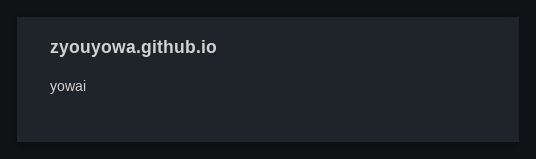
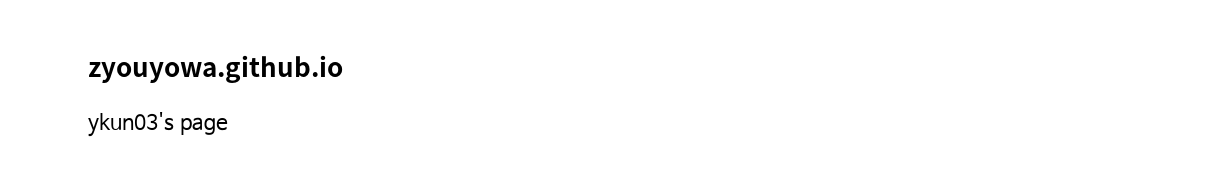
[50,80,86,94] yowai -> [88,112,228,137] ykun03's page

